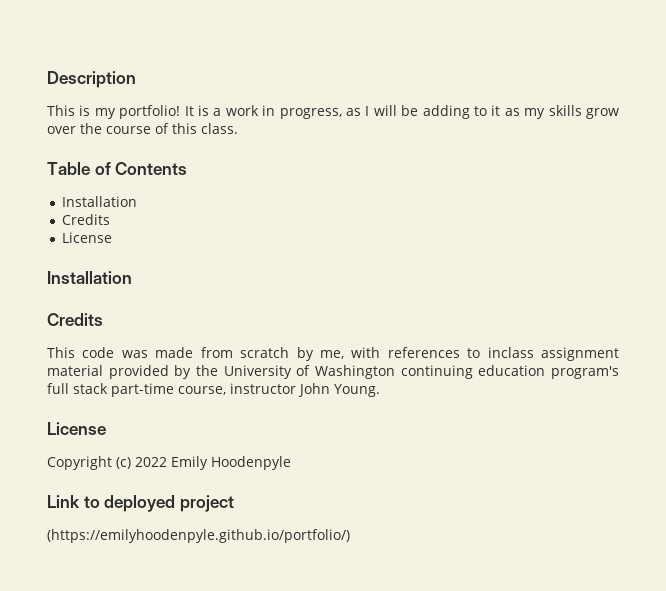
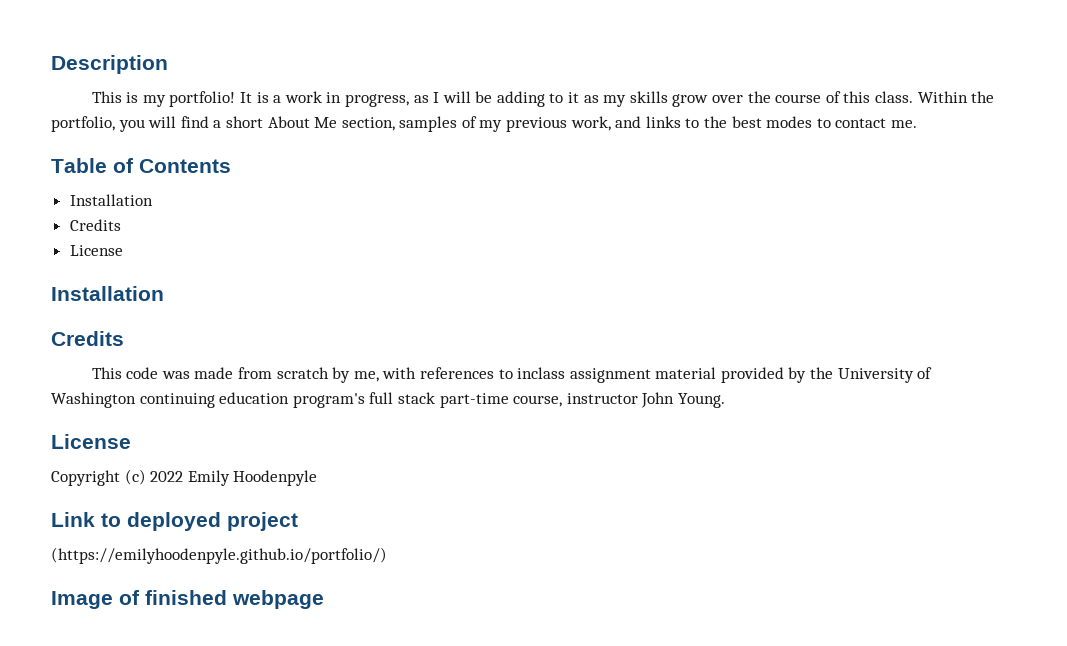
(238, 128) none -> [917,91,995,103] [51,116,917,132] Within the portfolio, you will find a short About Me section, samples of my previous work, and links to the best modes to contact me.
(350, 536) none -> [51,590,324,609] // Image of finished webpage

